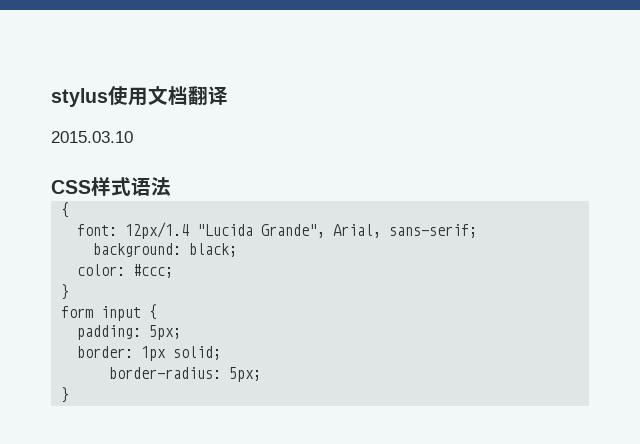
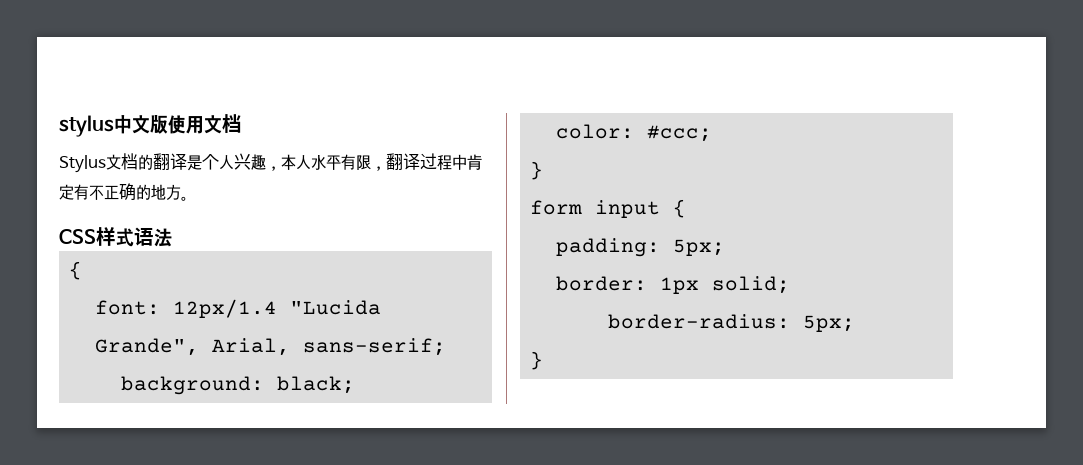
(108, 97) none -> [114,115,168,134] 中文版
[188,86,228,105] [51,131,133,143] 翻译 // 2015.03.10 -> [59,153,482,173] [59,183,189,201] // Stylus文档的翻译是个人兴趣，本人水平有限，翻译过程中肯定有不正确的地方。

